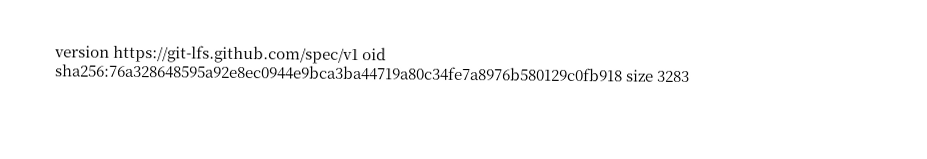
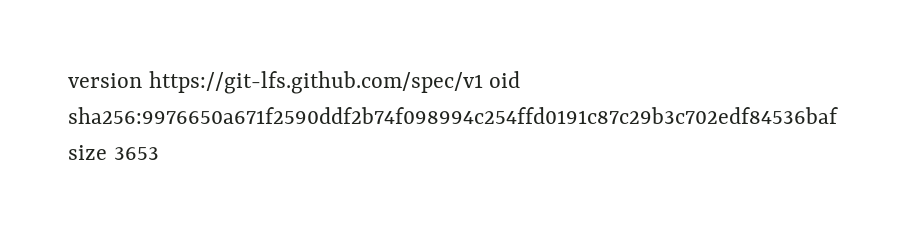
[55,63,691,83] sha256:76a328648595a92e8ec0944e9bca3ba44719a80c34fe7a8976b580129c0fb918 size 3283 -> [68,107,838,124] [68,145,159,160] sha256:9976650a671f2590ddf2b74f098994c254ffd0191c87c29b3c702edf84536baf size 3653

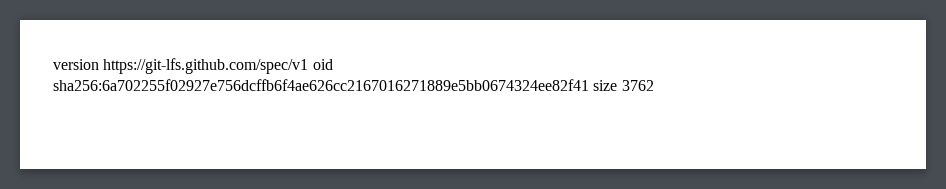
[68,107,838,124] [68,145,159,160] sha256:9976650a671f2590ddf2b74f098994c254ffd0191c87c29b3c702edf84536baf size 3653 -> [53,79,654,91] sha256:6a702255f02927e756dcffb6f4ae626cc2167016271889e5bb0674324ee82f41 size 3762

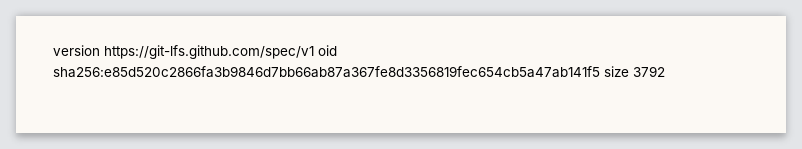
[53,79,654,91] sha256:6a702255f02927e756dcffb6f4ae626cc2167016271889e5bb0674324ee82f41 size 3762 -> [53,66,665,78] sha256:e85d520c2866fa3b9846d7bb66ab87a367fe8d3356819fec654cb5a47ab141f5 size 3792

